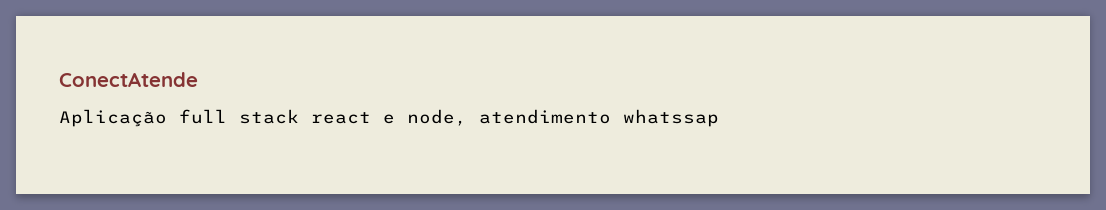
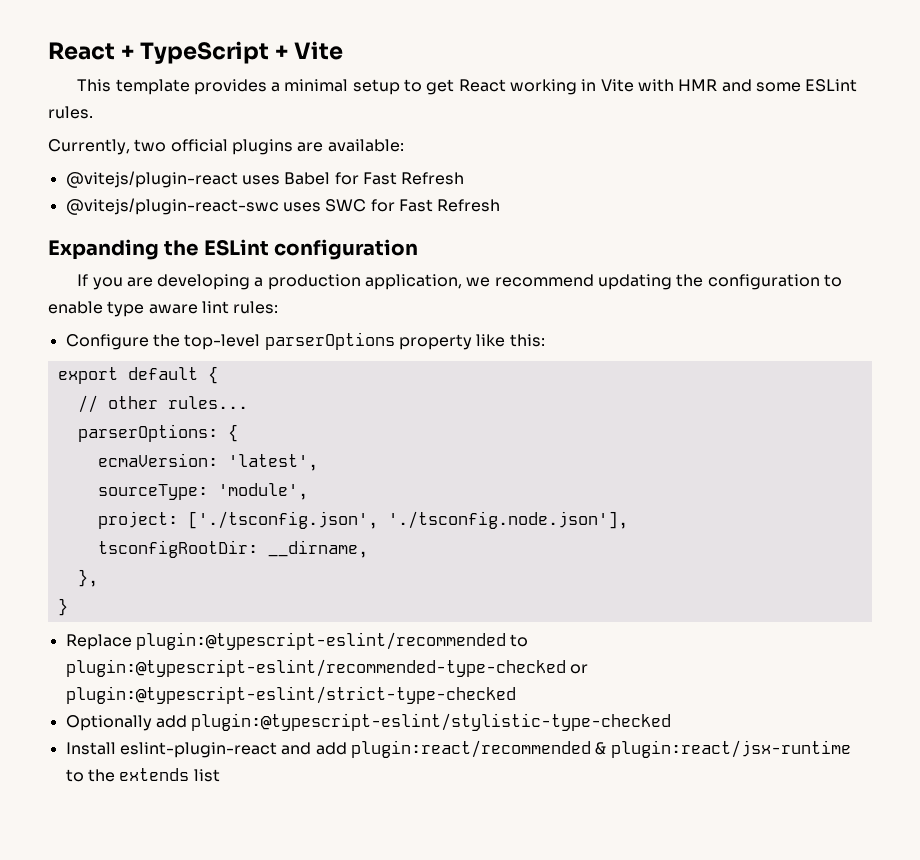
[59,72,198,87] [59,109,719,127] ConectAtende // Aplicação full stack react e node, atendimento whatssap -> [48,41,344,64] [77,79,858,95] [48,106,93,119] [48,139,404,155] [65,171,465,188] [65,198,501,215] [48,239,419,260] [77,274,843,290] [48,301,279,317] [65,332,545,350] [57,366,218,384] [77,395,248,413] [77,424,238,442] [97,453,318,471] [97,483,308,500] [97,511,628,529] [97,540,368,558] [77,569,98,587] [57,598,68,616] [65,632,529,650] [65,659,588,677] [65,686,516,704] [65,713,672,731] [65,740,851,758] [65,768,220,782] React + TypeScript + Vite // This template provides a minimal setup to get React working in Vite with HMR and some ESLint rules. // Currently, two official plugins are available: // @vitejs/plugin-react uses Babel for Fast Refresh // @vitejs/plugin-react-swc uses SWC for Fast Refresh // Expanding the ESLint configuration // If you are developing a production application, we recommend updating the configuration to enable type aware lint rules: // Configure the top-level parserOptions property like this: // export default { // // other rules... // parserOptions: { // ecmaVersion: 'latest', // sourceType: 'module', // project: ['./tsconfig.json', './tsconfig.node.json'], // tsconfigRootDir: __dirname, // }, // } // Replace plugin:@typescript-eslint/recommended to plugin:@typescript-eslint/recommended-type-checked or plugin:@typescript-eslint/strict-type-checked // Optionally add plugin:@typescript-eslint/stylistic-type-checked // Install eslint-plugin-react and add plugin:react/recommended & plugin:react/jsx-runtime to the extends list

